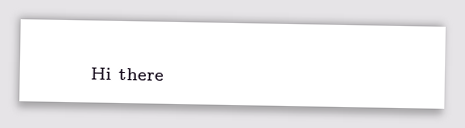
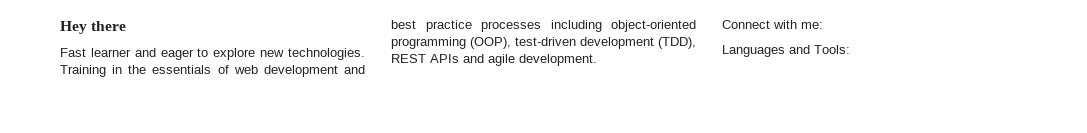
[90,67,112,80] Hi -> [60,21,87,34] Hey
(164, 74) none -> [60,48,365,60] [60,65,365,77] [391,20,696,32] [391,37,696,49] [391,54,597,66] [722,20,823,29] [722,45,850,57] // Fast learner and eager to explore new technologies. Training in the essentials of web development and best practice processes including object-oriented programming (OOP), test-driven development (TDD), REST APIs and agile development. // Connect with me: // Languages and Tools:

